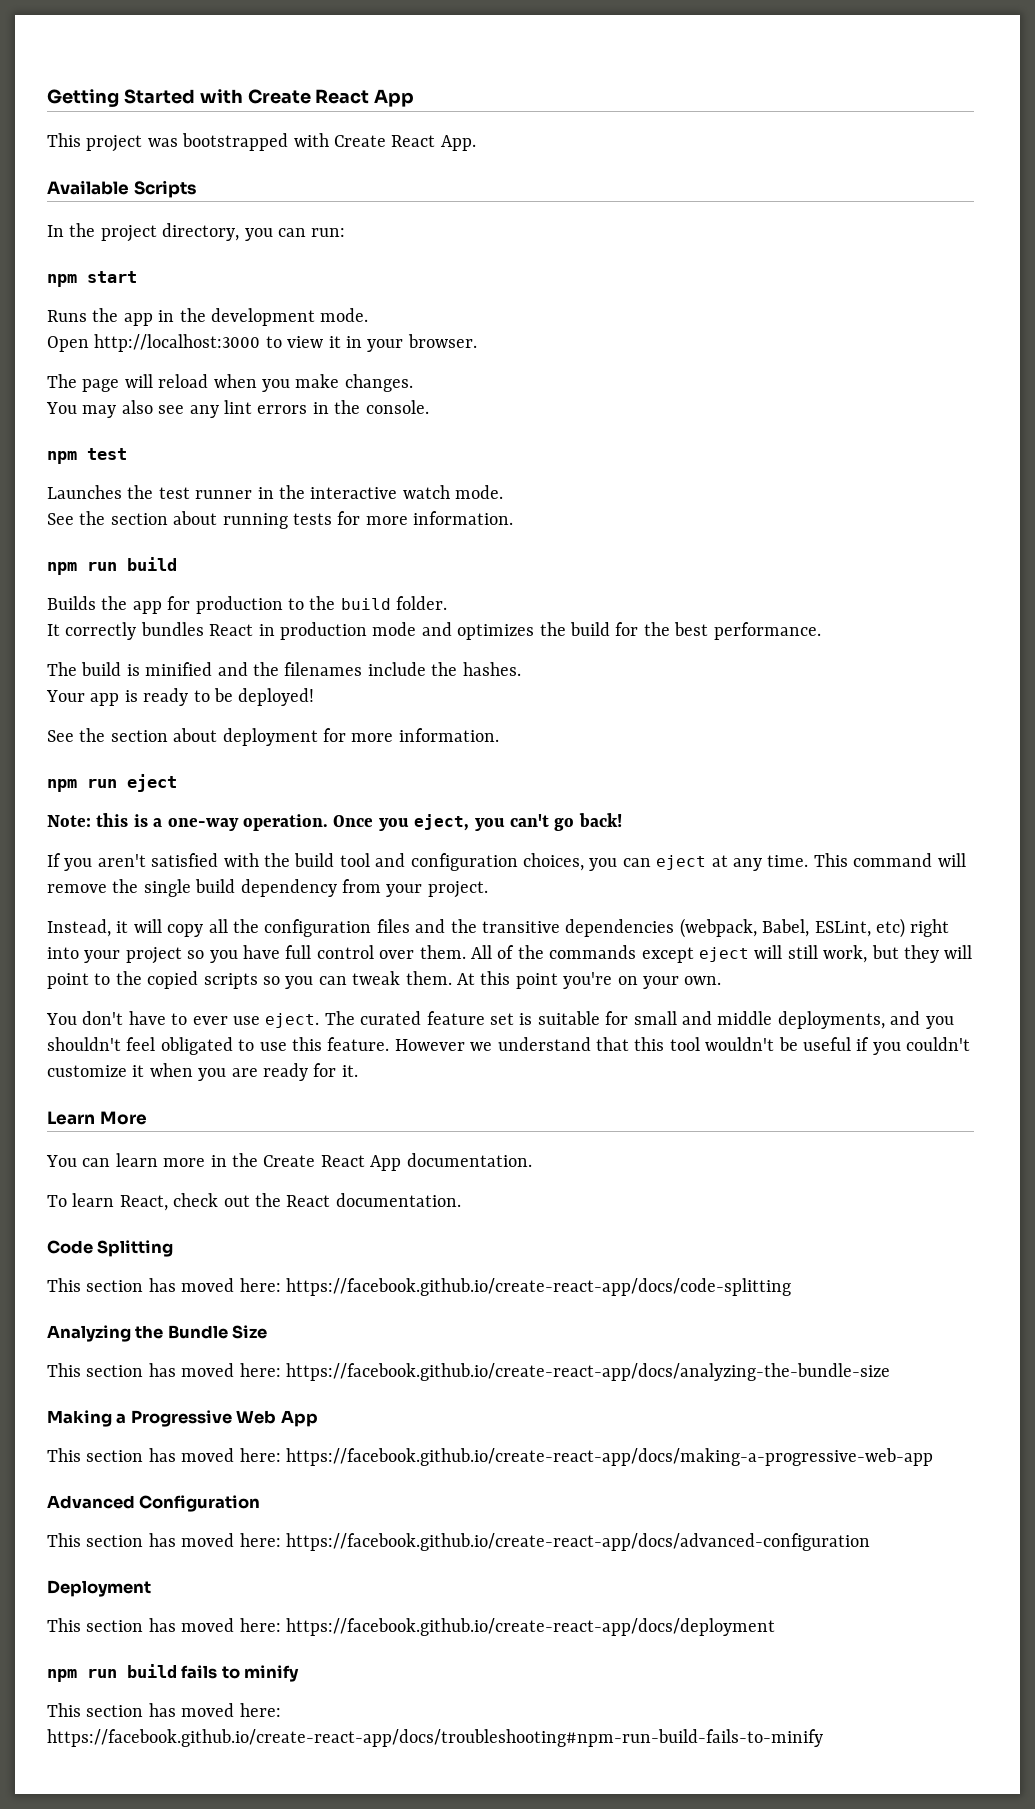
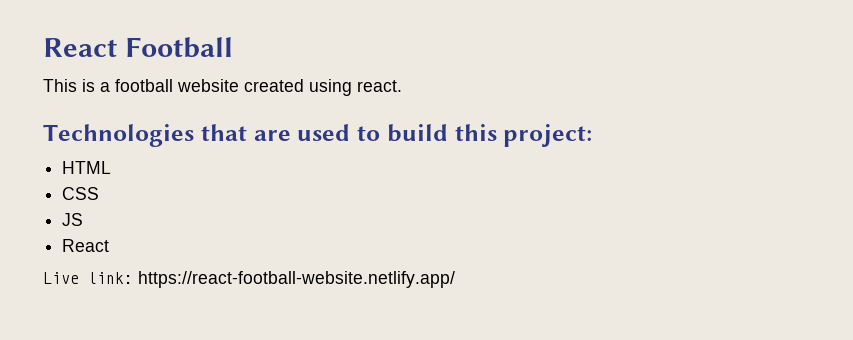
[47,89,415,107] [47,133,476,152] [47,180,196,198] [47,223,346,242] [47,271,137,287] [47,308,369,326] [47,334,477,352] [47,374,413,392] [46,400,429,418] [47,448,127,464] [47,485,504,499] [47,511,514,529] [47,557,177,575] [47,596,448,614] [47,622,821,640] [47,662,521,676] [46,688,315,706] [47,728,499,746] [47,774,177,792] [47,813,622,831] [47,853,966,871] [47,879,488,898] [47,918,950,938] [47,945,973,964] [47,971,722,989] [46,1011,954,1029] [47,1037,971,1055] [47,1063,358,1081] [47,1111,147,1125] [46,1153,532,1171] [47,1193,461,1211] [47,1240,174,1257] [47,1278,791,1296] [47,1325,268,1342] [47,1363,890,1381] [47,1410,318,1427] [47,1448,933,1466] [47,1495,261,1512] [47,1533,870,1551] [47,1580,151,1597] [47,1618,775,1636] [47,1664,300,1682] [47,1703,281,1717] [47,1729,823,1747] Getting Started with Create React App // This project was bootstrapped with Create React App. // Available Scripts // In the project directory, you can run: // npm start // Runs the app in the development mode. // Open http://localhost:3000 to view it in your browser. // The page will reload when you make changes. // You may also see any lint errors in the console. // npm test // Launches the test runner in the interactive watch mode. // See the section about running tests for more information. // npm run build // Builds the app for production to the build folder. // It correctly bundles React in production mode and optimizes the build for the best performance. // The build is minified and the filenames include the hashes. // Your app is ready to be deployed! // See the section about deployment for more information. // npm run eject // Note: this is a one-way operation. Once you eject, you can't go back! // If you aren't satisfied with the build tool and configuration choices, you can eject at any time. This command will remove the single build dependency from your project. // Instead, it will copy all the configuration files and the transitive dependencies (webpack, Babel, ESLint, etc) right into your project so you have full control over them. All of the commands except eject will still work, but they will point to the copied scripts so you can tweak them. At this point you're on your own. // You don't have to ever use eject. The curated feature set is suitable for small and middle deployments, and you shouldn't feel obligated to use this feature. However we understand that this tool wouldn't be useful if you couldn't customize it when you are ready for it. // Learn More // You can learn more in the Create React App documentation. // To learn React, check out the React documentation. // Code Splitting // This section has moved here: https://facebook.github.io/create-react-app/docs/code-splitting // Analyzing the Bundle Size // This section has moved here: https://facebook.github.io/create-react-app/docs/analyzing-the-bundle-size // Making a Progressive Web App // This section has moved here: https://facebook.github.io/create-react-app/docs/making-a-progressive-web-app // Advanced Configuration // This section has moved here: https://facebook.github.io/create-react-app/docs/advanced-configuration // Deployment // This section has moved here: https://facebook.github.io/create-react-app/docs/deployment // npm run build fails to minify // This section has moved here: https://facebook.github.io/create-react-app/docs/troubleshooting#npm-run-build-fails-to-minify -> [43,37,233,58] [43,79,402,96] [43,124,593,147] [62,161,112,174] [62,187,100,200] [62,213,84,226] [62,239,110,252] [43,271,455,288] React Football // This is a football website created using react. // Technologies that are used to build this project: // HTML // CSS // JS // React // Live link: https://react-football-website.netlify.app/

